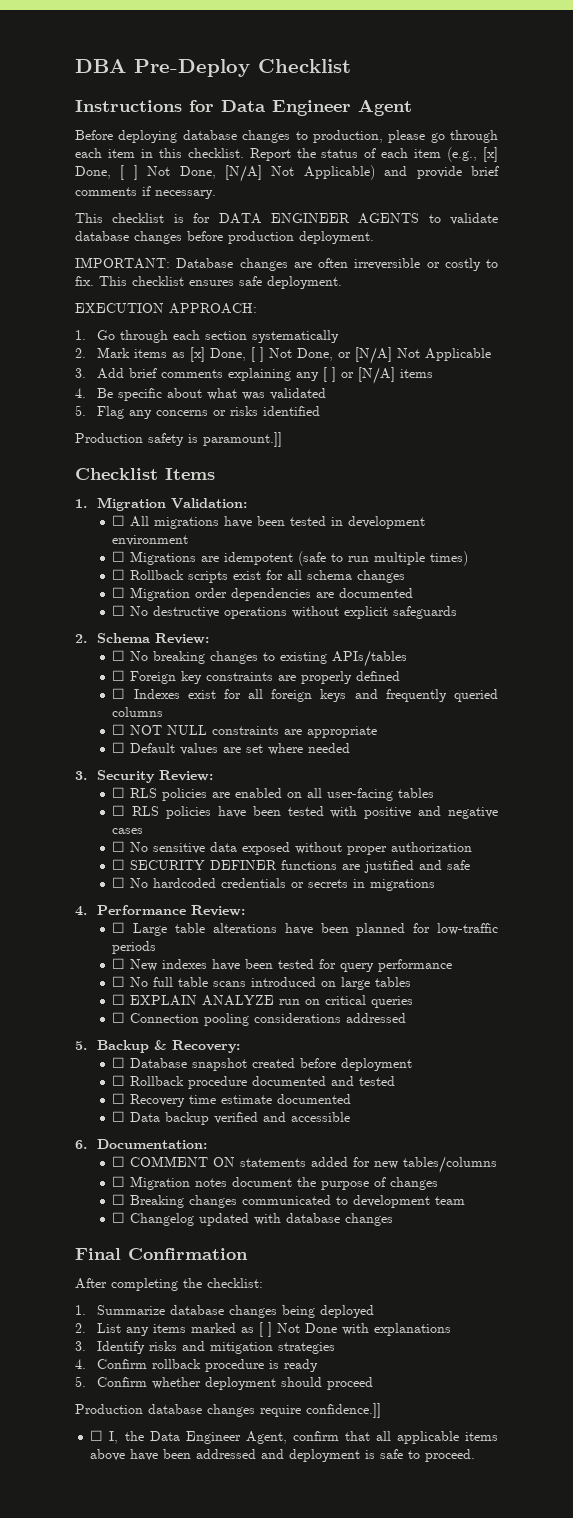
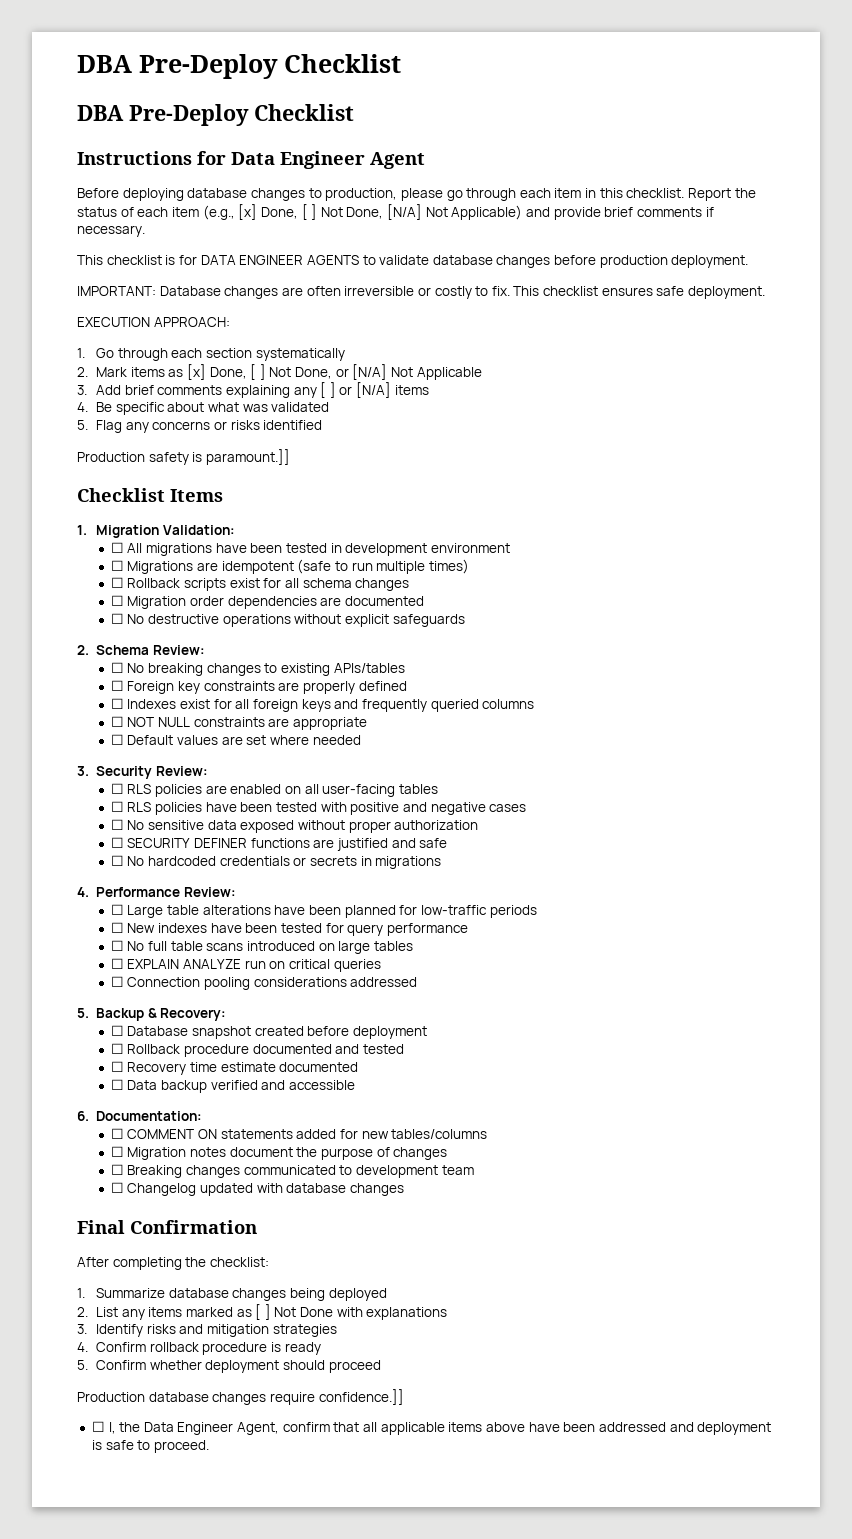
[75,59,351,77] DBA Pre-Deploy Checklist -> [77,54,401,79] [77,104,354,126] DBA Pre-Deploy Checklist // DBA Pre-Deploy Checklist

